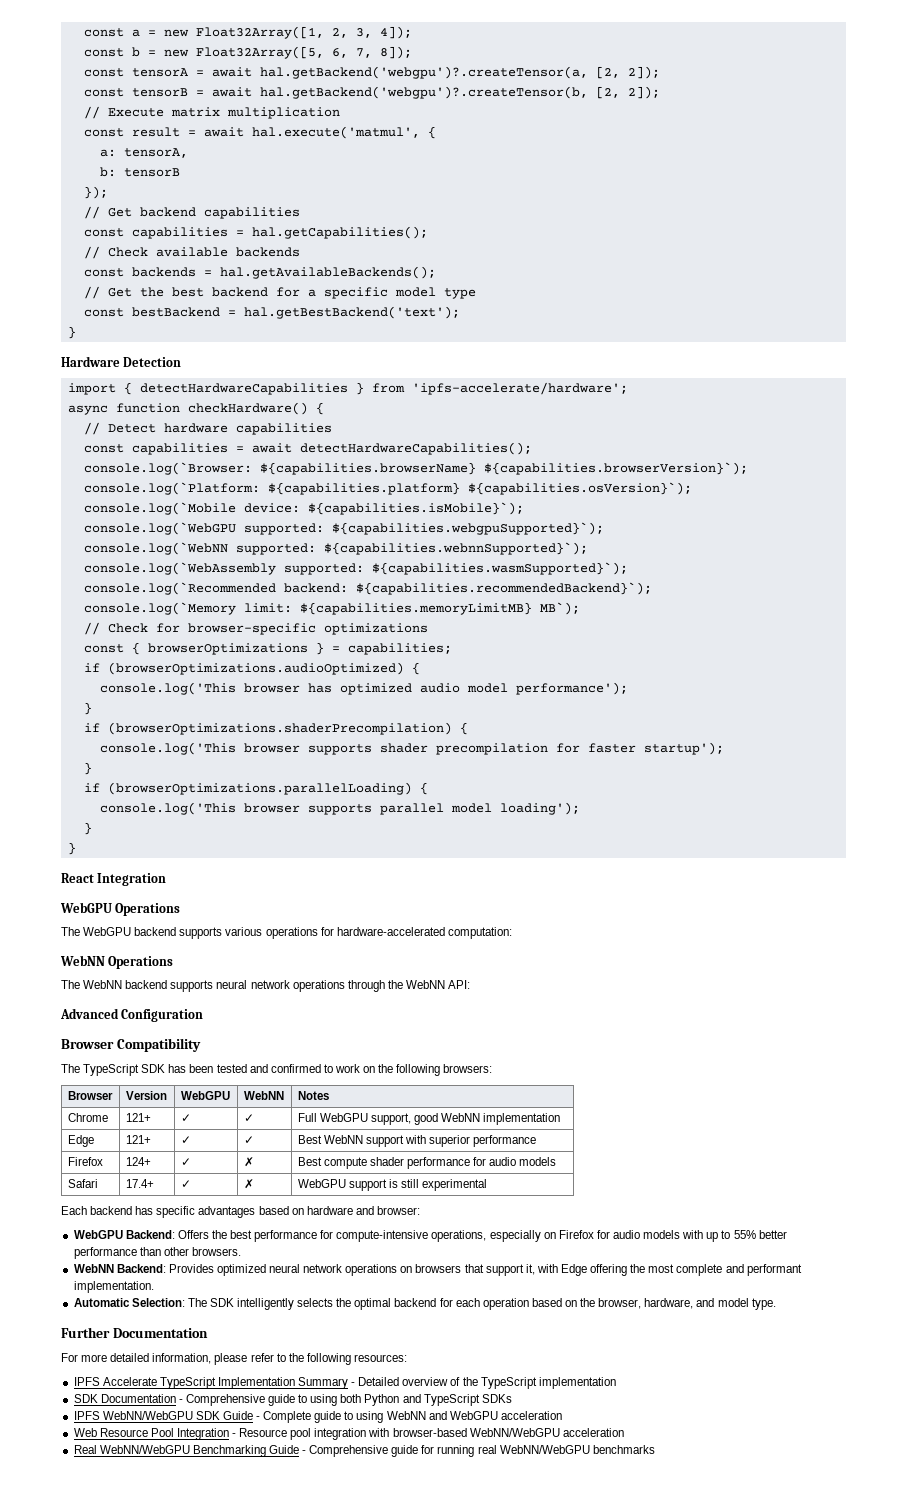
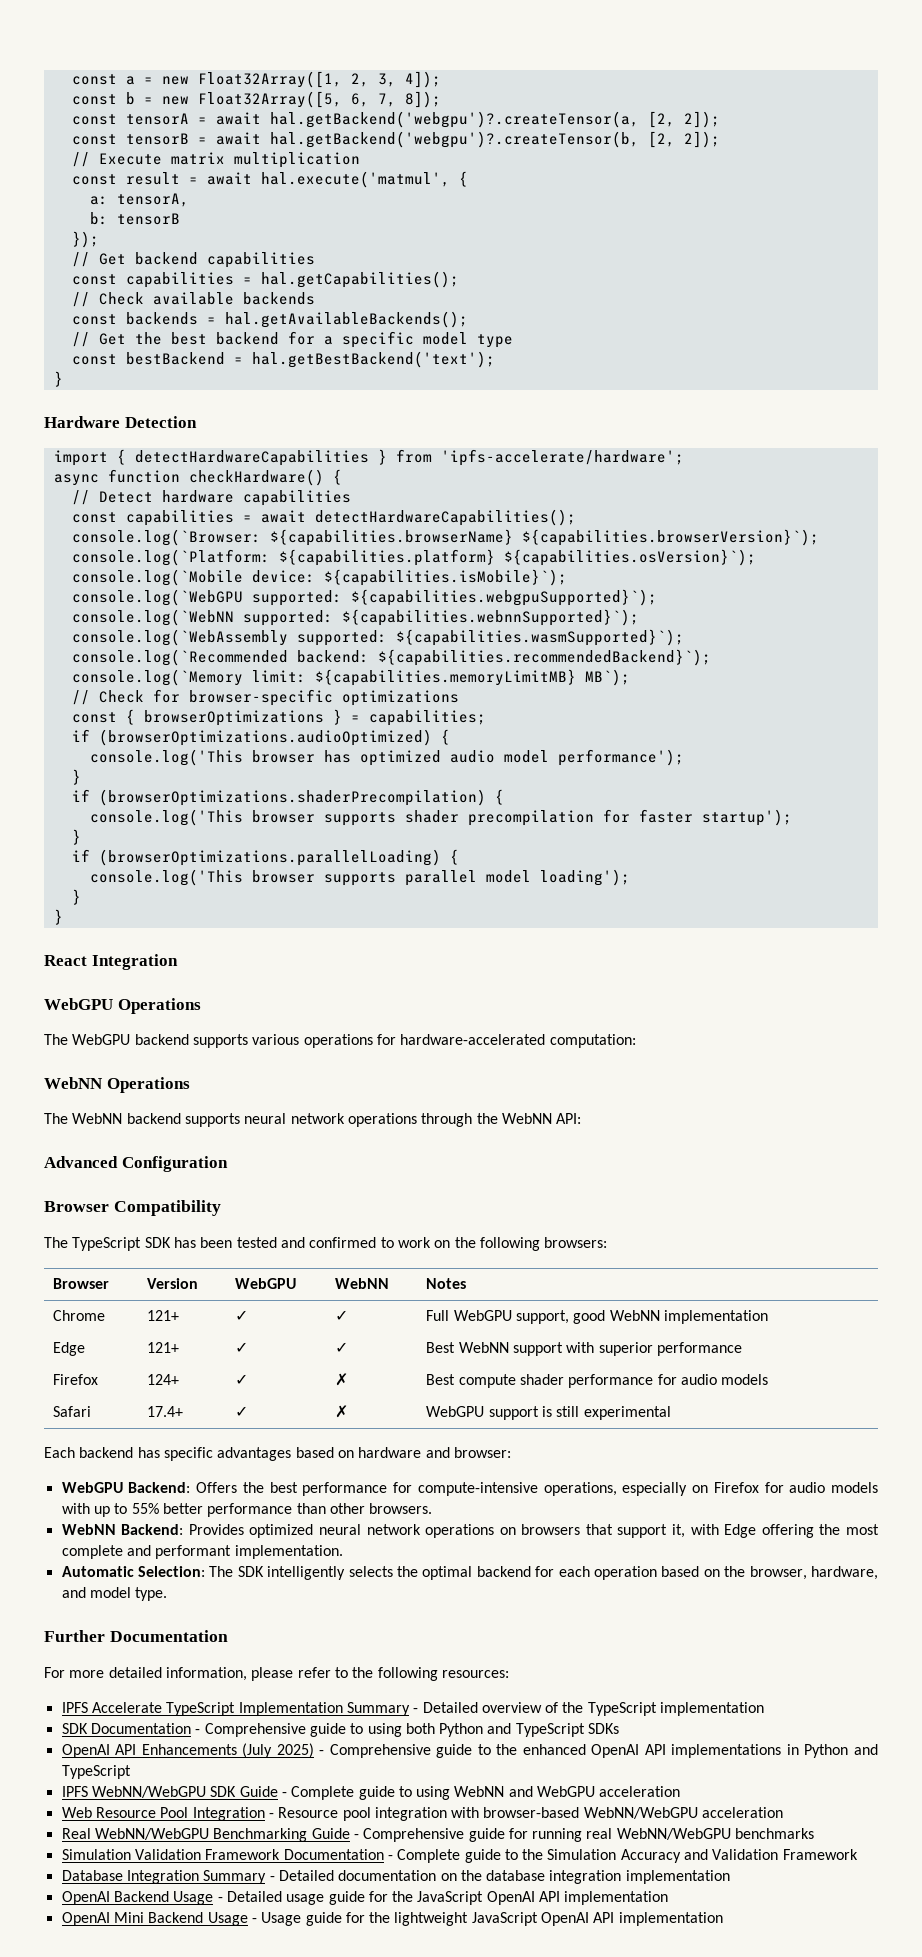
(512, 1398) none -> [61,1743,878,1758] [61,1765,131,1779] // OpenAI API Enhancements (July 2025) - Comprehensive guide to the enhanced OpenAI API implementations in Python and TypeScript
(655, 1449) none -> [61,1849,858,1863] [61,1870,730,1884] [61,1891,669,1905] [61,1912,723,1926] // Simulation Validation Framework Documentation - Complete guide to the Simulation Accuracy and Validation Framework // Database Integration Summary - Detailed documentation on the database integration implementation // OpenAI Backend Usage - Detailed usage guide for the JavaScript OpenAI API implementation // OpenAI Mini Backend Usage - Usage guide for the lightweight JavaScript OpenAI API implementation

